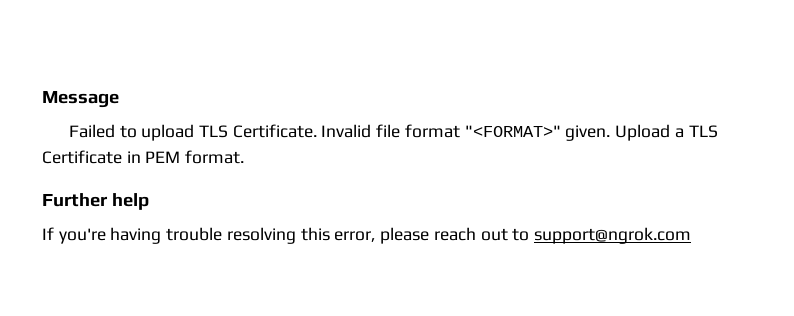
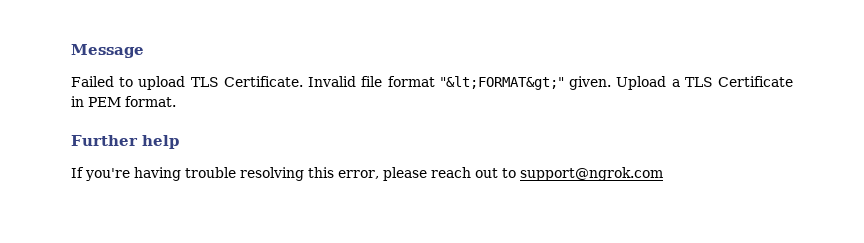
[464,125,561,137] "<FORMAT>" -> [439,76,564,90] "&lt;FORMAT&gt;"

